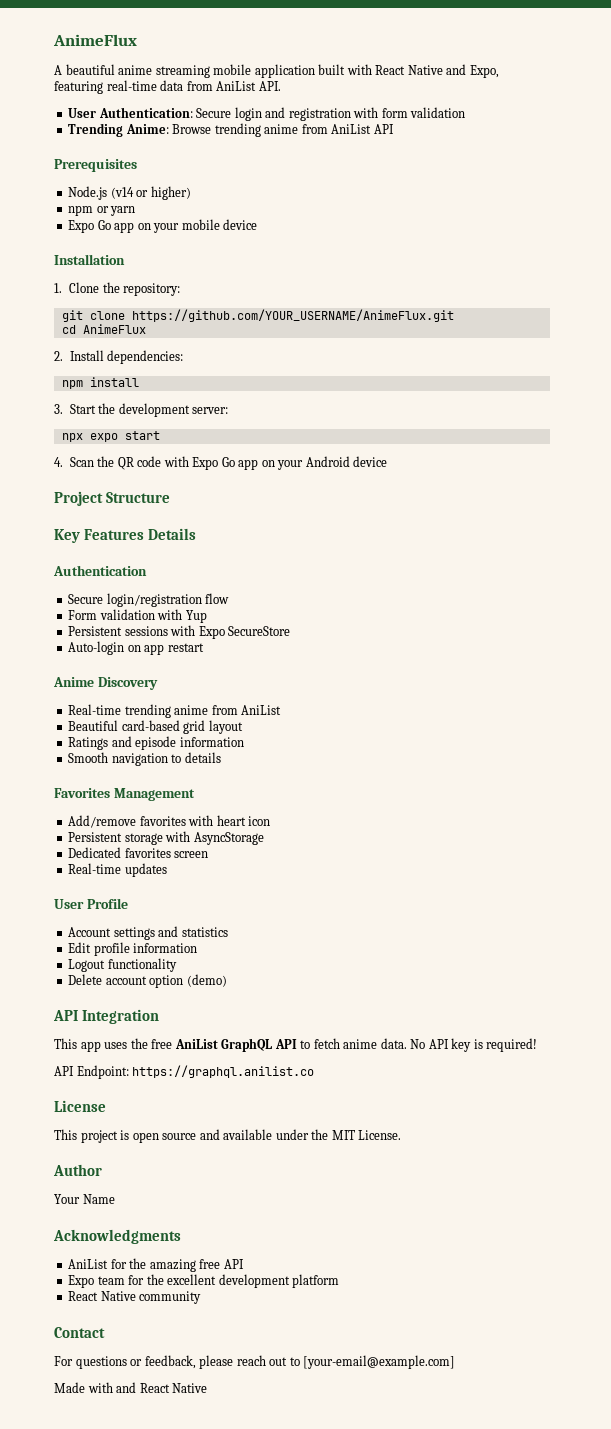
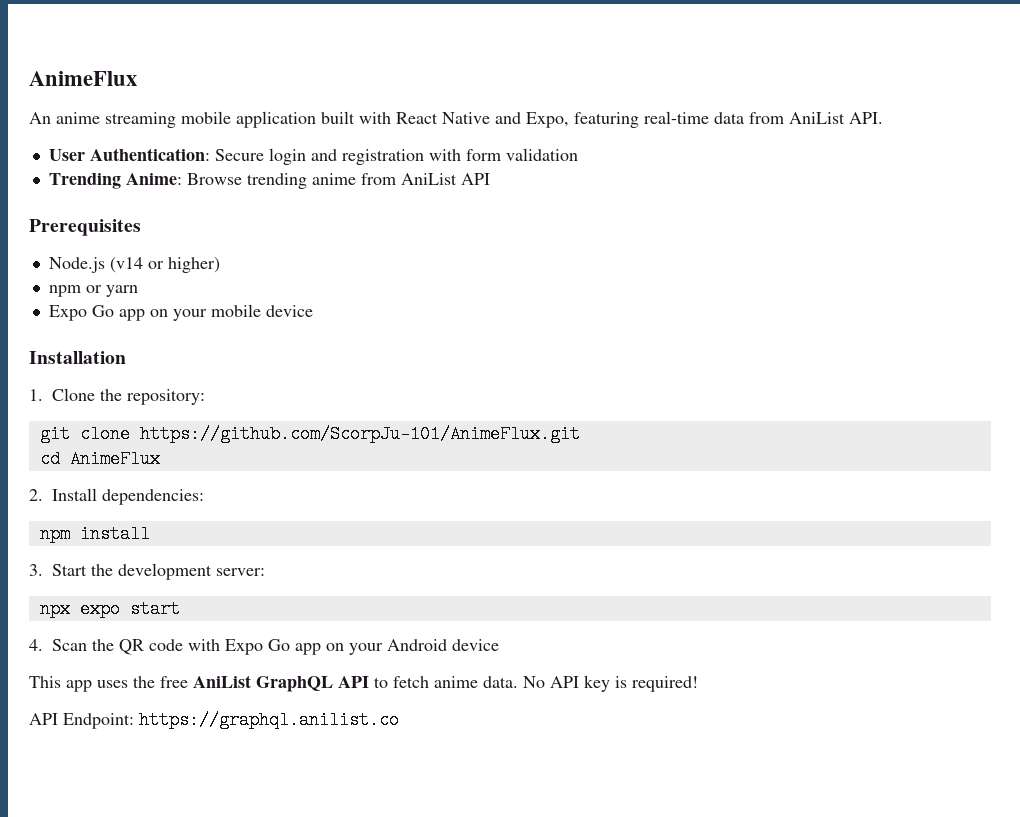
[53,34,137,46] [54,64,115,75] AnimeFlux // A beautiful -> [29,71,137,86] [29,112,51,124] AnimeFlux // An
[131,309,454,322] https://github.com/YOUR_USERNAME/AnimeFlux.git -> [139,425,580,443] https://github.com/ScorpJu-101/AnimeFlux.git
[54,491,171,506] [54,528,197,543] [53,565,147,576] [68,593,230,607] [68,609,207,623] [68,625,291,639] [68,641,204,655] [53,677,158,690] [68,704,282,718] [68,720,243,734] [68,736,244,750] [68,752,221,766] [54,788,195,801] [68,815,271,828] [68,831,264,845] [68,847,209,858] [68,863,167,877] [54,898,128,909] [68,926,228,940] [68,942,198,956] [68,958,177,972] [68,974,227,988] [53,1009,160,1024] // Project Structure // Key Features Details // Authentication // Secure login/registration flow // Form validation with Yup // Persistent sessions with Expo SecureStore // Auto-login on app restart // Anime Discovery // Real-time trending anime from AniList // Beautiful card-based grid layout // Ratings and episode information // Smooth navigation to details // Favorites Management // Add/remove favorites with heart icon // Persistent storage with AsyncStorage // Dedicated favorites screen // Real-time updates // User Profile // Account settings and statistics // Edit profile information // Logout functionality // Delete account option (demo) // API Integration -> (499, 645) none
[54,1100,106,1112] [54,1129,402,1143] [53,1164,102,1176] [54,1194,115,1204] [53,1229,181,1244] [68,1258,244,1272] [68,1274,340,1288] [68,1291,202,1304] [54,1327,105,1338] [54,1355,456,1369] [54,1382,208,1393] // License // This project is open source and available under the MIT License. // Author // Your Name // Acknowledgments // AniList for the amazing free API // Expo team for the excellent development platform // React Native community // Contact // For questions or feedback, please reach out to [your-email@example.com] // Made with and React Native -> (399, 720) none

